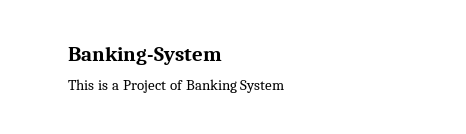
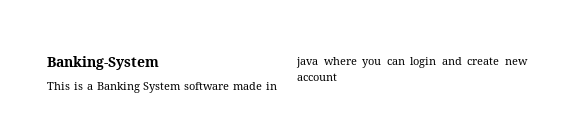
[122,79,285,93] Project of Banking System -> [96,82,277,93] [296,57,528,68] [297,73,337,81] Banking System software made in java where you can login and create new account

